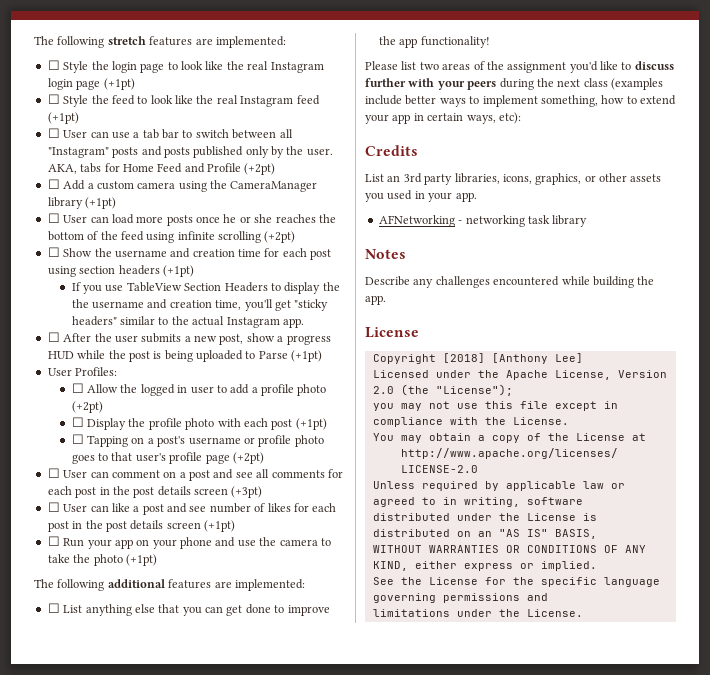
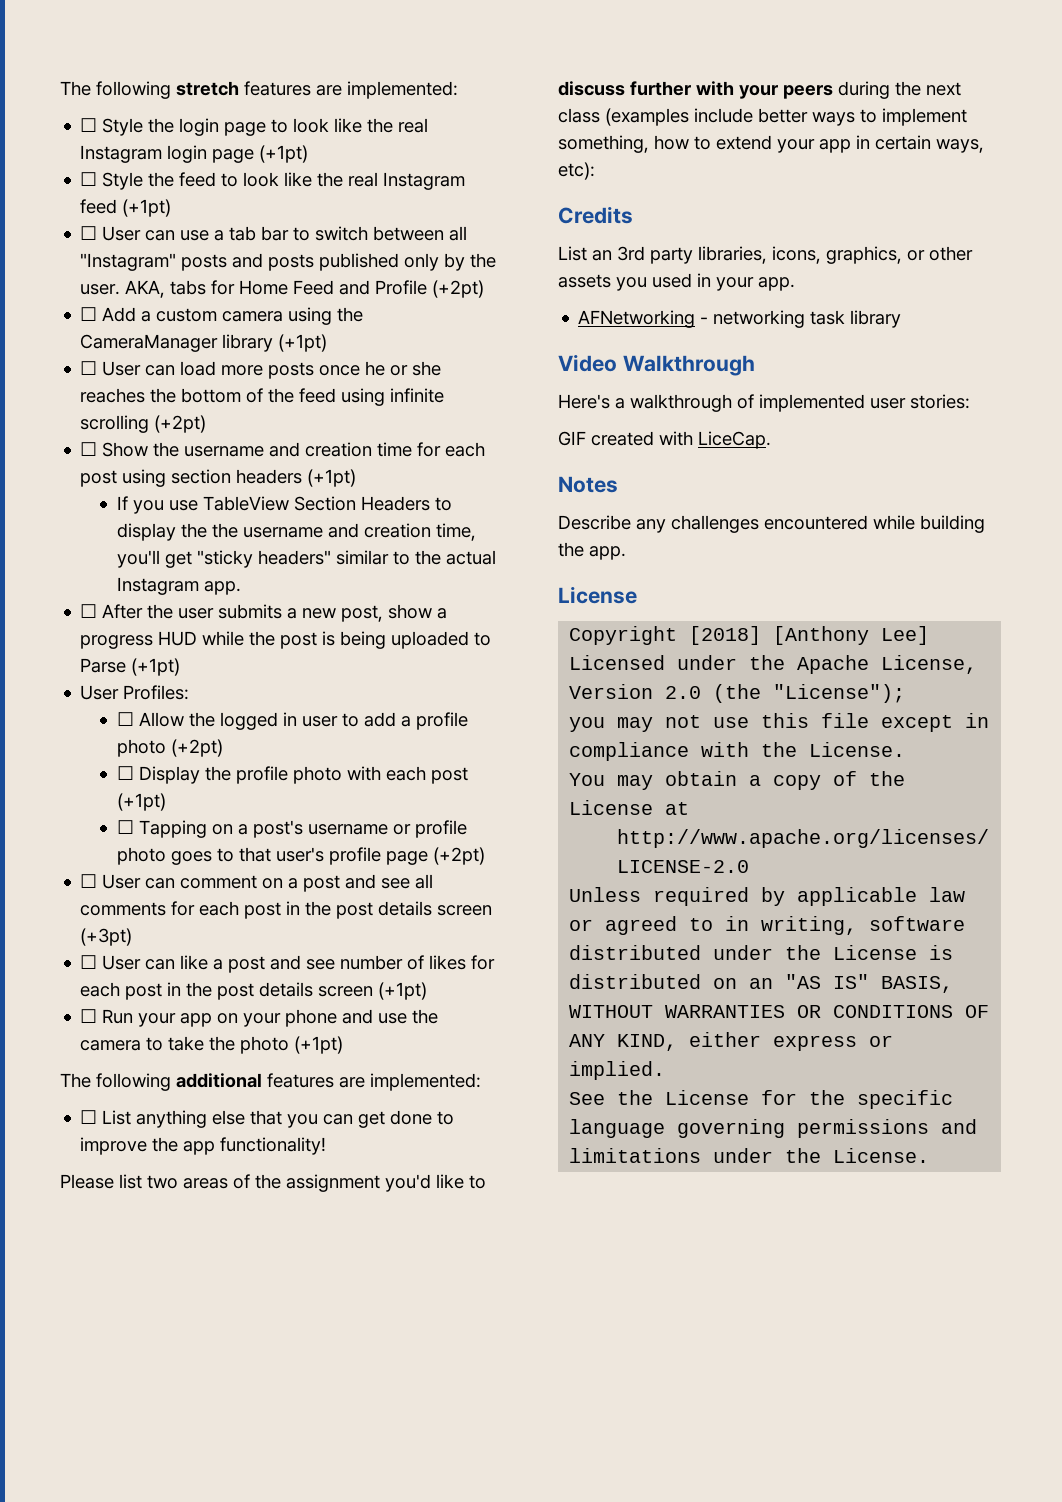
(588, 221) none -> [558,354,755,376] [558,394,970,412] [558,431,771,449] // Video Walkthrough // Here's a walkthrough of implemented user stories: // GIF created with LiceCap.

